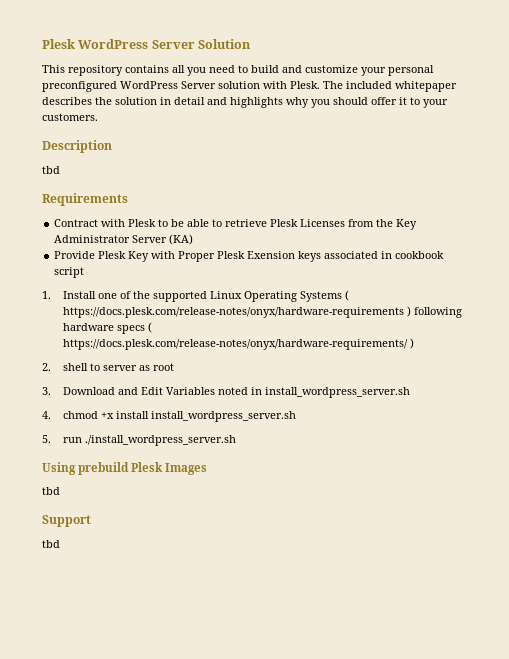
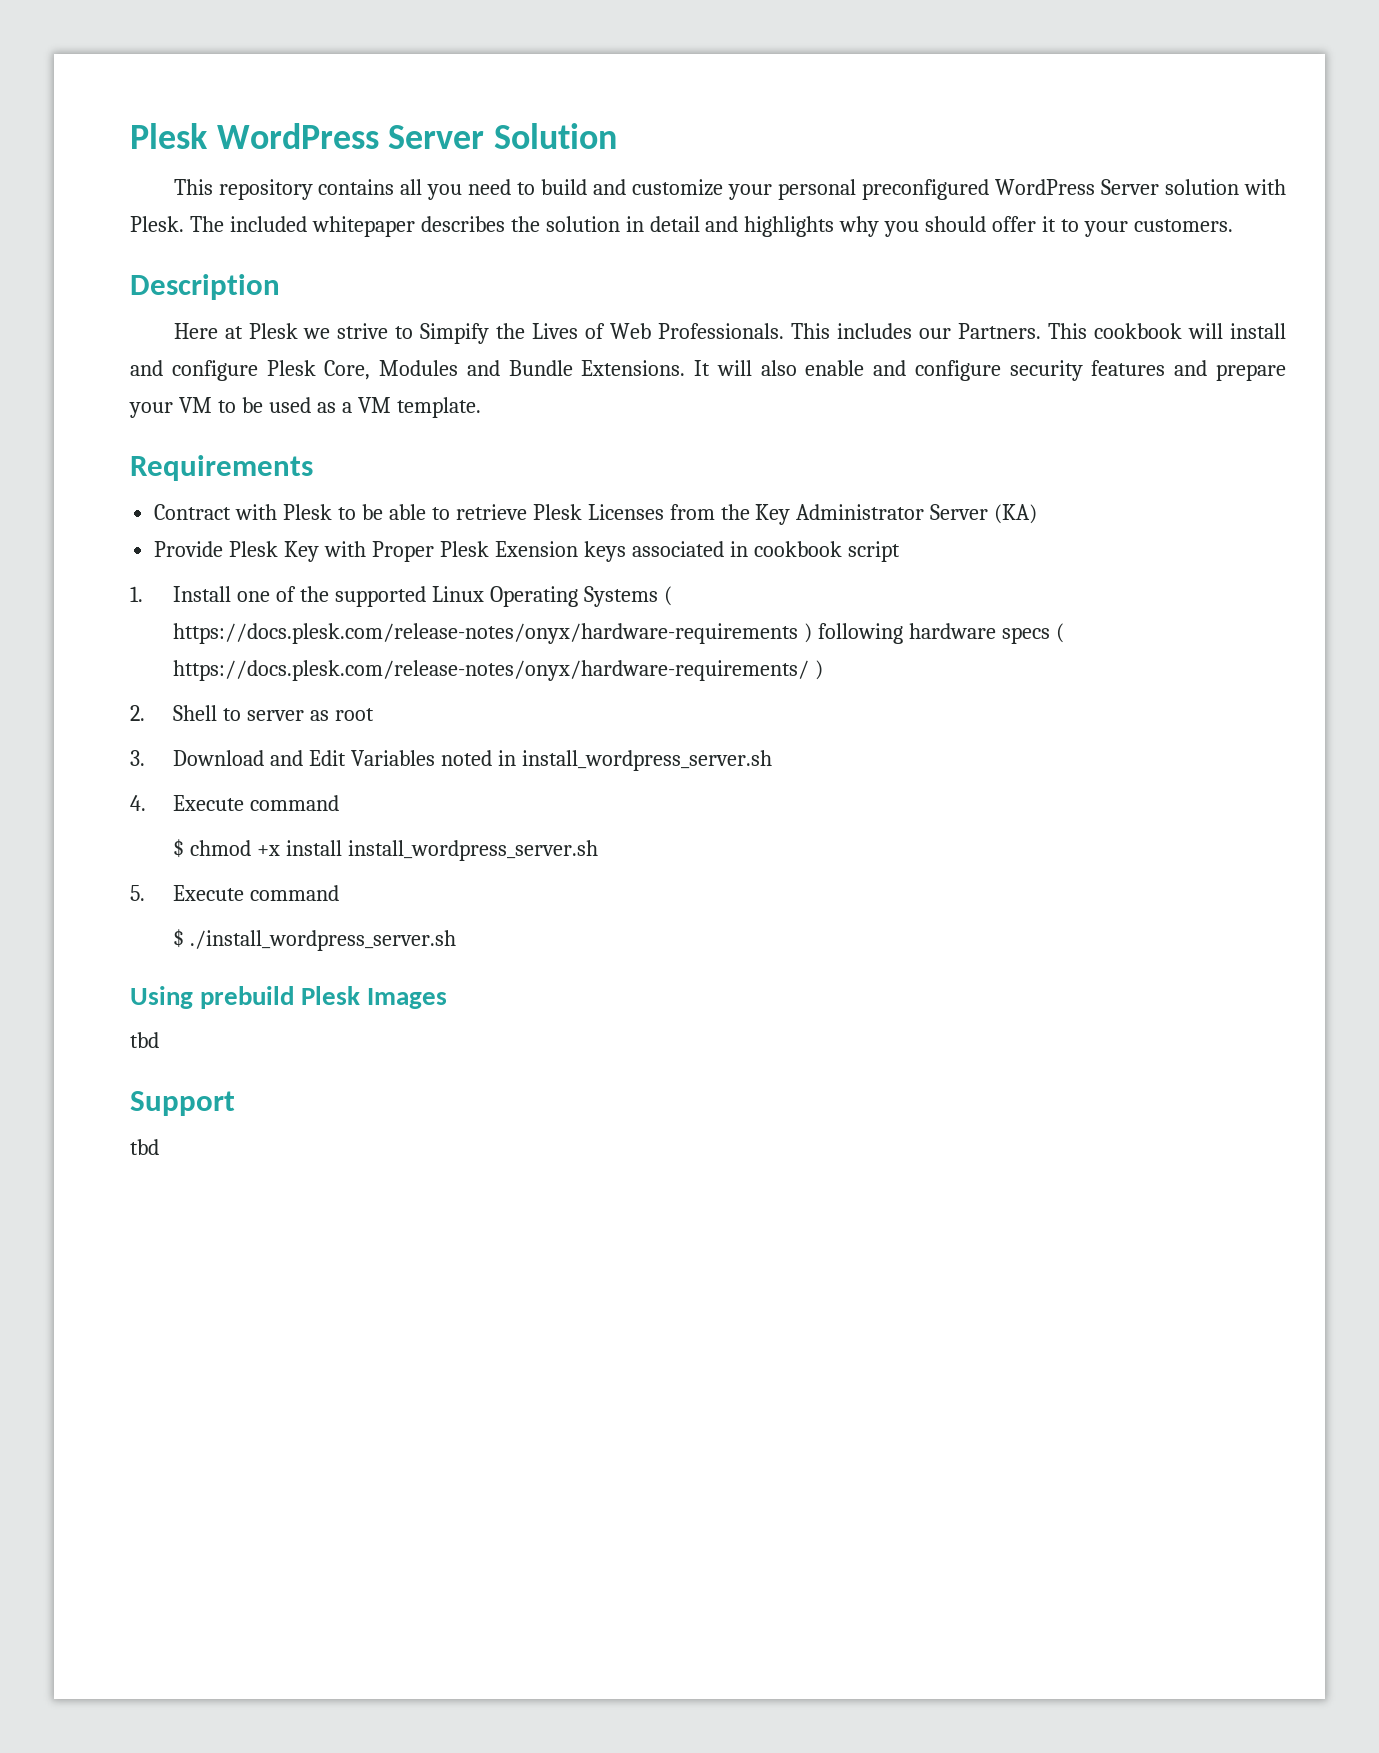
[42,166,60,174] tbd -> [173,323,1286,344] [130,360,1286,381] [129,397,481,418] Here at Plesk we strive to Simpify the Lives of Web Professionals. This includes our Partners. This cookbook will install and configure Plesk Core, Modules and Bundle Extensions. It will also enable and configure security features and prepare your VM to be used as a VM template.
[63,363,89,371] shell -> [173,705,218,721] Shell
(51, 415) none -> [173,795,340,811] [173,839,185,858] Execute command // $
[63,437,83,443] run -> [173,885,340,901] [173,929,185,948] Execute command // $

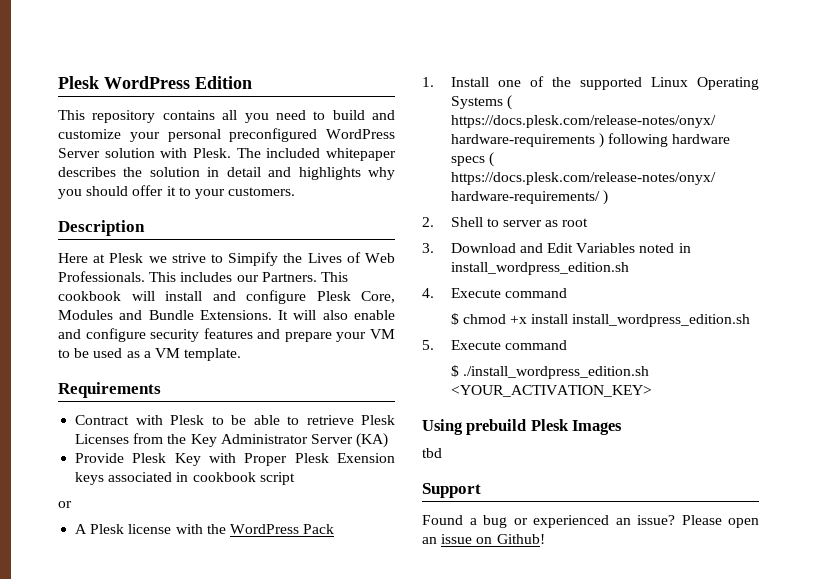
[388,123,618,149] Server Solution -> [195,76,252,89] Edition
(900, 551) none -> [58,501,72,508] [75,524,335,534] // or // A Plesk license with the WordPress Pack
[522,750,773,771] install_wordpress_server.sh -> [450,262,629,275] install_wordpress_edition.sh
[348,840,599,861] install_wordpress_server.sh -> [572,314,751,327] install_wordpress_edition.sh
[190,930,457,951] ./install_wordpress_server.sh -> [462,366,649,379] [450,385,652,397] ./install_wordpress_edition.sh <YOUR_ACTIVATION_KEY>
[130,1139,159,1155] tbd -> [422,515,759,528] [422,534,545,544] Found a bug or experienced an issue? Please open an issue on Github!

